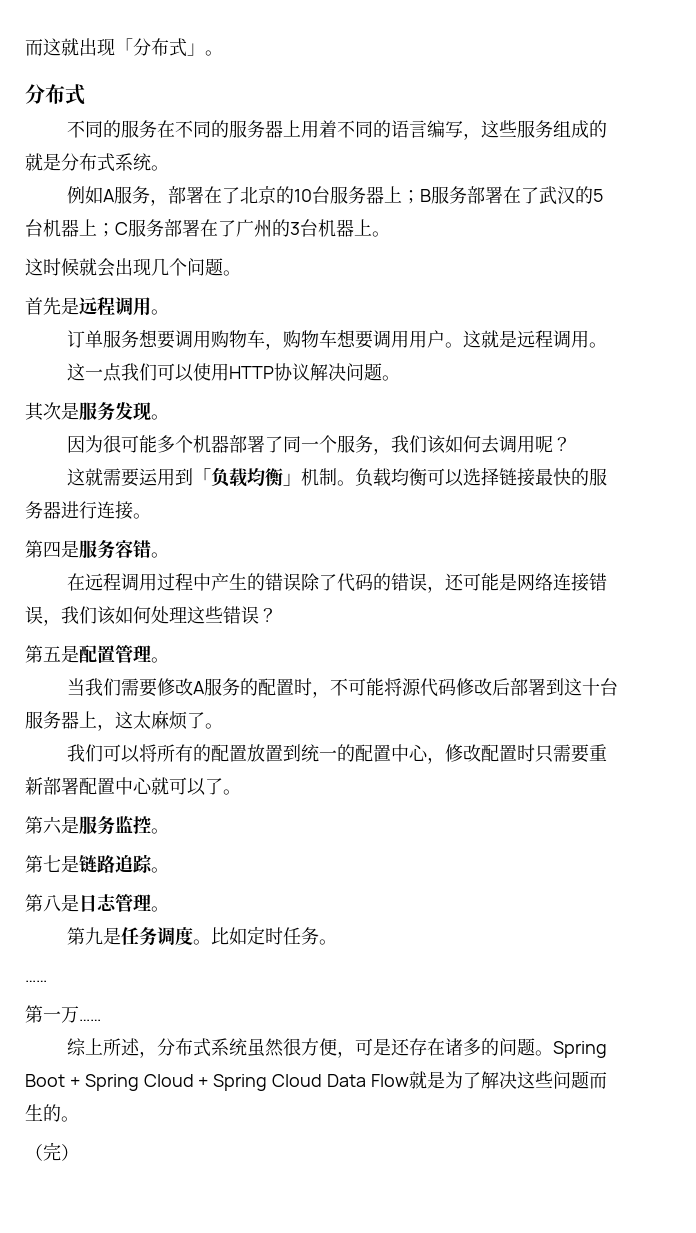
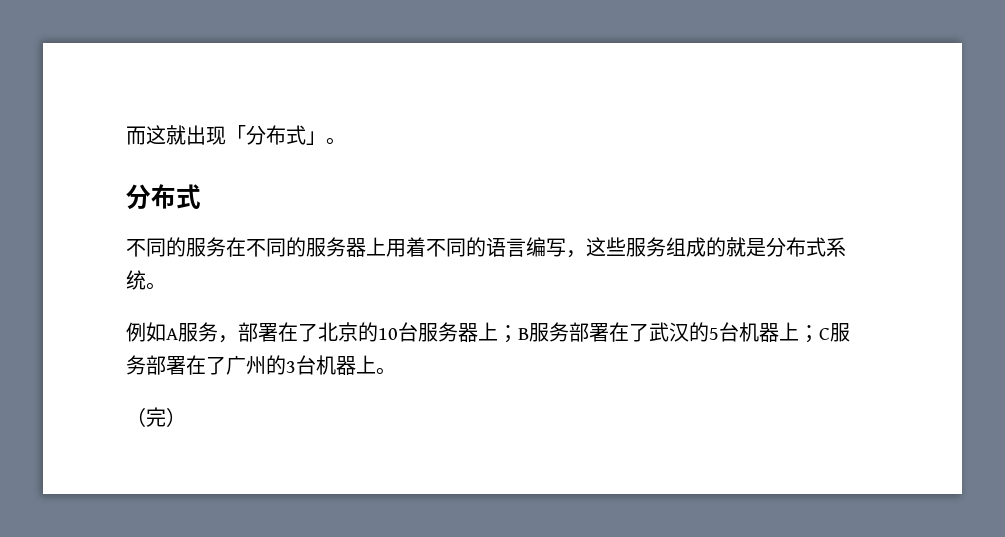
[25,258,241,277] [25,297,169,316] [67,329,608,350] [67,363,401,382] [25,402,169,421] [67,435,572,455] [67,467,608,487] [25,501,151,520] [25,540,169,559] [67,573,608,593] [25,606,277,626] [25,645,169,663] [67,678,619,698] [25,710,223,731] [67,744,608,764] [25,777,241,796] [25,816,169,835] [25,854,169,873] [25,894,169,912] [67,926,338,946] [25,980,47,982] [25,1005,101,1023] [67,1038,608,1058] [25,1071,607,1091] [25,1104,79,1122] // 这时候就会出现几个问题。 // 首先是远程调用。 // 订单服务想要调用购物车，购物车想要调用用户。这就是远程调用。 // 这一点我们可以使用HTTP协议解决问题。 // 其次是服务发现。 // 因为很可能多个机器部署了同一个服务，我们该如何去调用呢？ // 这就需要运用到「负载均衡」机制。负载均衡可以选择链接最快的服务器进行连接。 // 第四是服务容错。 // 在远程调用过程中产生的错误除了代码的错误，还可能是网络连接错误，我们该如何处理这些错误？ // 第五是配置管理。 // 当我们需要修改A服务的配置时，不可能将源代码修改后部署到这十台服务器上，这太麻烦了。 // 我们可以将所有的配置放置到统一的配置中心，修改配置时只需要重新部署配置中心就可以了。 // 第六是服务监控。 // 第七是链路追踪。 // 第八是日志管理。 // 第九是任务调度。比如定时任务。 // …… // 第一万…… // 综上所述，分布式系统虽然很方便，可是还存在诸多的问题。Spring Boot + Spring Cloud + Spring Cloud Data Flow就是为了解决这些问题而生的。 -> (396, 371) none

